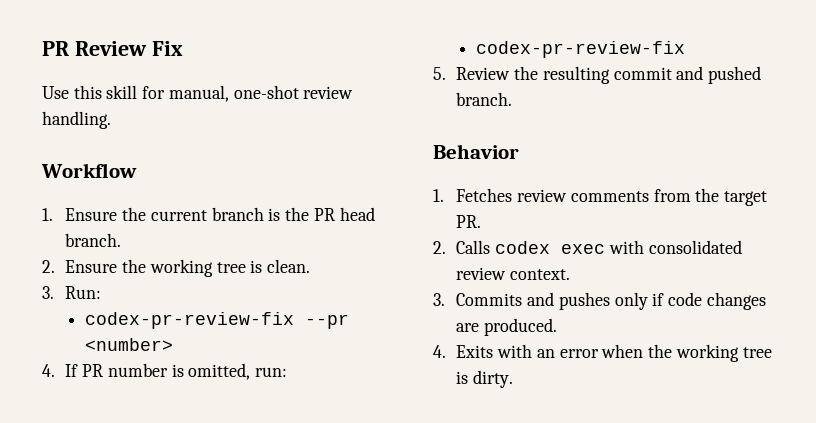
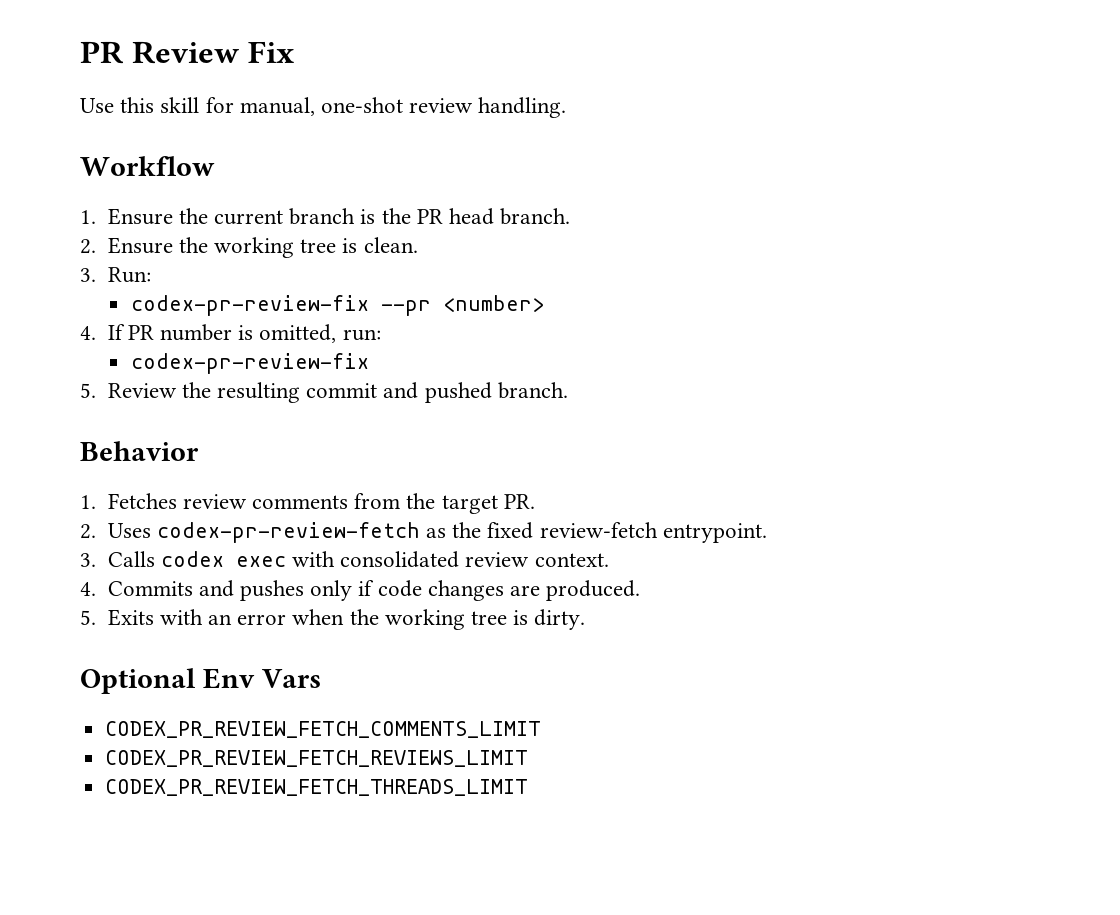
(446, 247) none -> [107,522,767,543] [80,553,96,567] Uses codex-pr-review-fetch as the fixed review-fetch entrypoint. // 3.
[433,293,445,306] 3. -> [80,582,96,596] 4.
[433,345,446,358] 4. -> [80,610,96,625] 5.
(514, 379) none -> [80,668,321,694] [105,721,542,738] [105,750,529,767] [105,779,529,796] // Optional Env Vars // CODEX_PR_REVIEW_FETCH_COMMENTS_LIMIT // CODEX_PR_REVIEW_FETCH_REVIEWS_LIMIT // CODEX_PR_REVIEW_FETCH_THREADS_LIMIT

